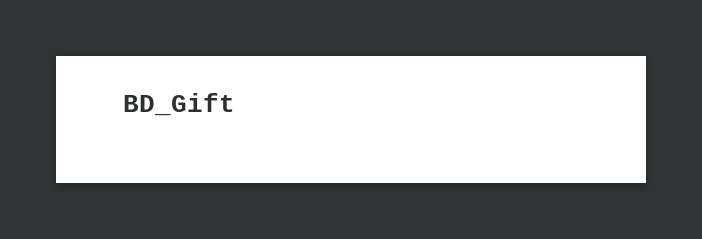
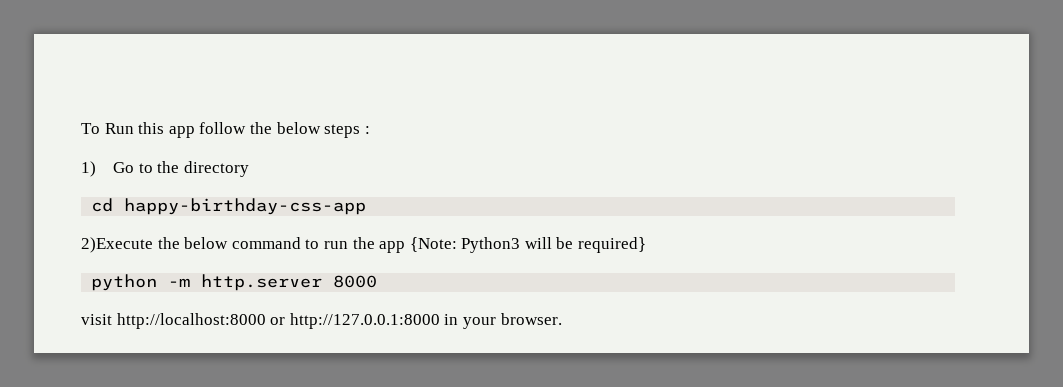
[123,93,235,116] BD_Gift -> [81,122,370,138] [81,161,249,177] [91,198,367,215] [81,237,647,253] [91,274,378,291] [81,313,562,329] To Run this app follow the below steps : // 1) Go to the directory // cd happy-birthday-css-app // 2)Execute the below command to run the app {Note: Python3 will be required} // python -m http.server 8000 // visit http://localhost:8000 or http://127.0.0.1:8000 in your browser.

